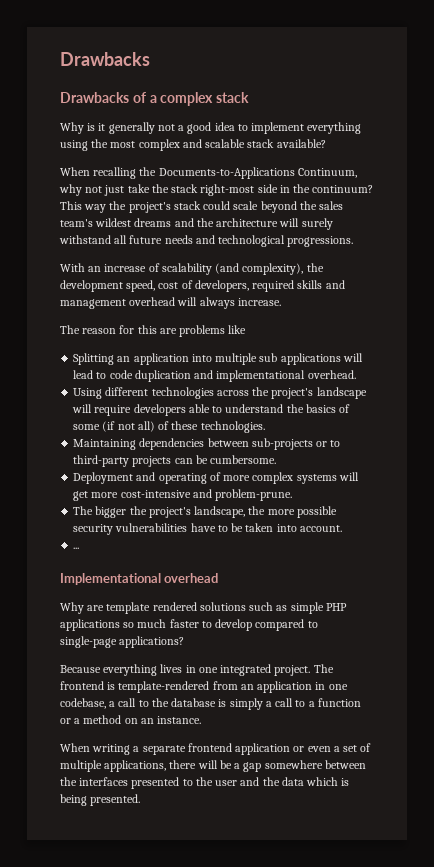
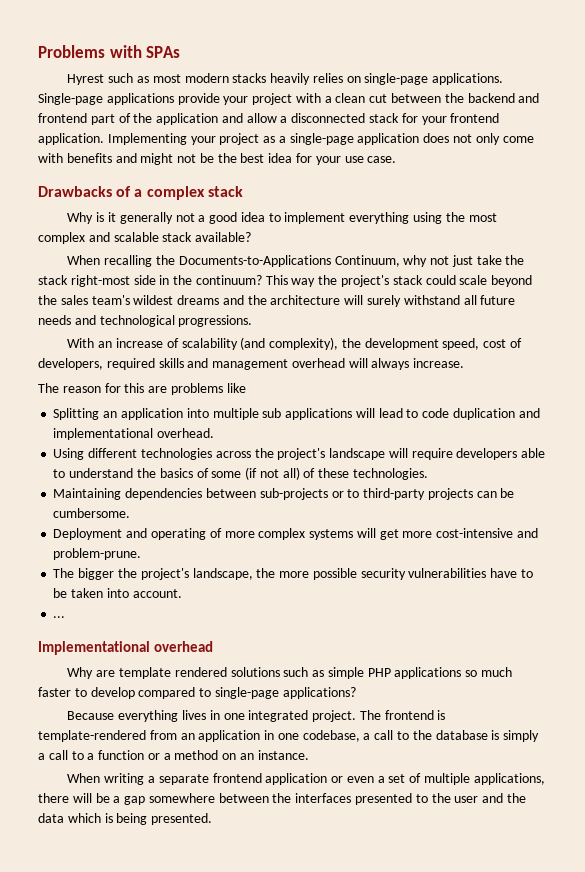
[60,52,150,66] Drawbacks -> [38,45,181,58] [67,73,504,85] [38,93,540,105] [38,113,500,125] [38,133,534,145] [38,153,397,165] Problems with SPAs // Hyrest such as most modern stacks heavily relies on single-page applications. Single-page applications provide your project with a clean cut between the backend and frontend part of the application and allow a disconnected stack for your frontend application. Implementing your project as a single-page application does not only come with benefits and might not be the best idea for your use case.

